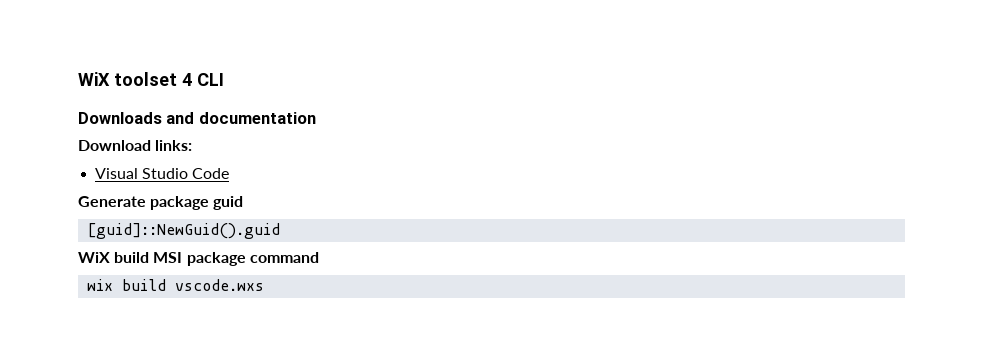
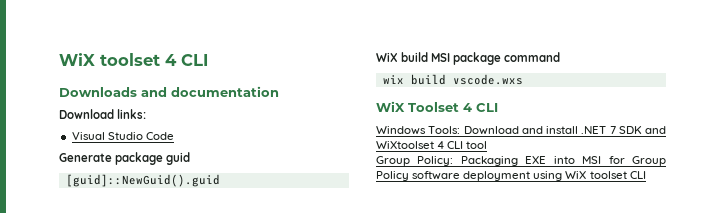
(265, 285) none -> [376,101,498,112] [376,126,666,135] [376,141,488,149] [376,156,666,166] [376,171,646,181] // WiX Toolset 4 CLI // Windows Tools: Download and install .NET 7 SDK and WiXtoolset 4 CLI tool // Group Policy: Packaging EXE into MSI for Group Policy software deployment using WiX toolset CLI

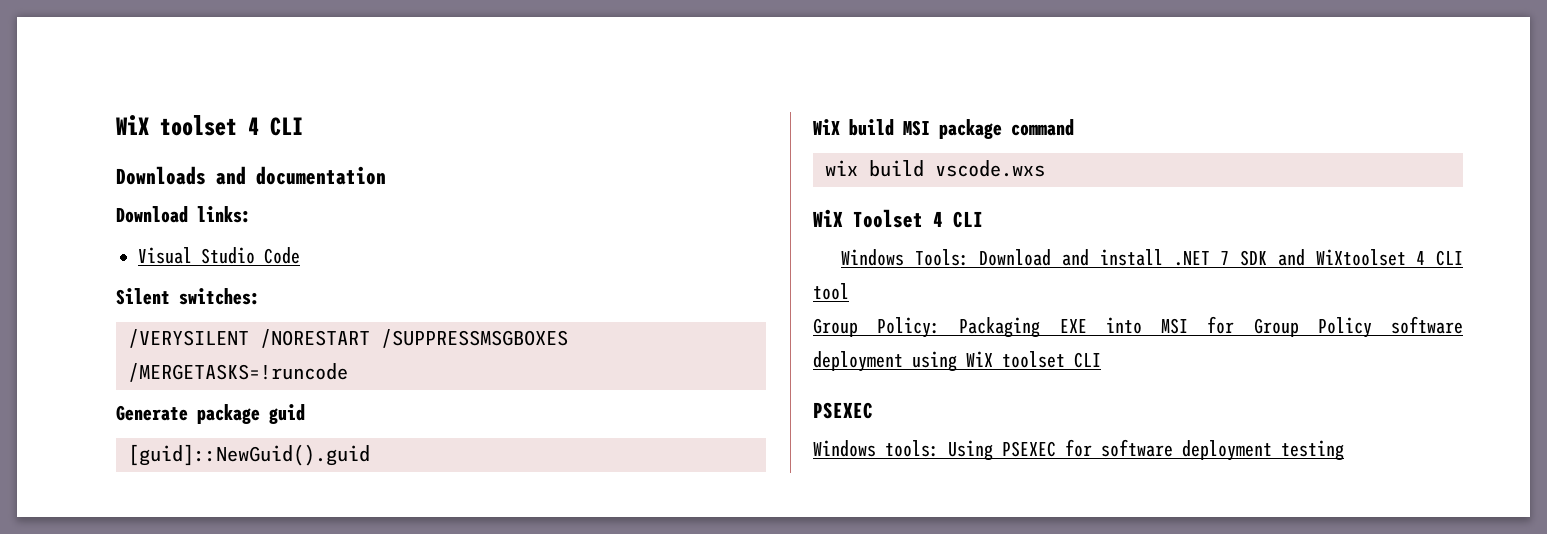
(174, 136) none -> [116,288,260,305] [128,329,568,348] [128,363,348,382] // Silent switches: // /VERYSILENT /NORESTART /SUPPRESSMSGBOXES /MERGETASKS=!runcode
(646, 175) none -> [813,402,873,419] [813,439,1344,461] // PSEXEC // Windows tools: Using PSEXEC for software deployment testing

